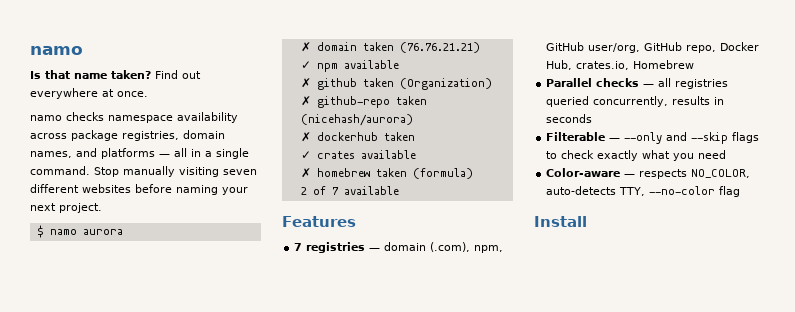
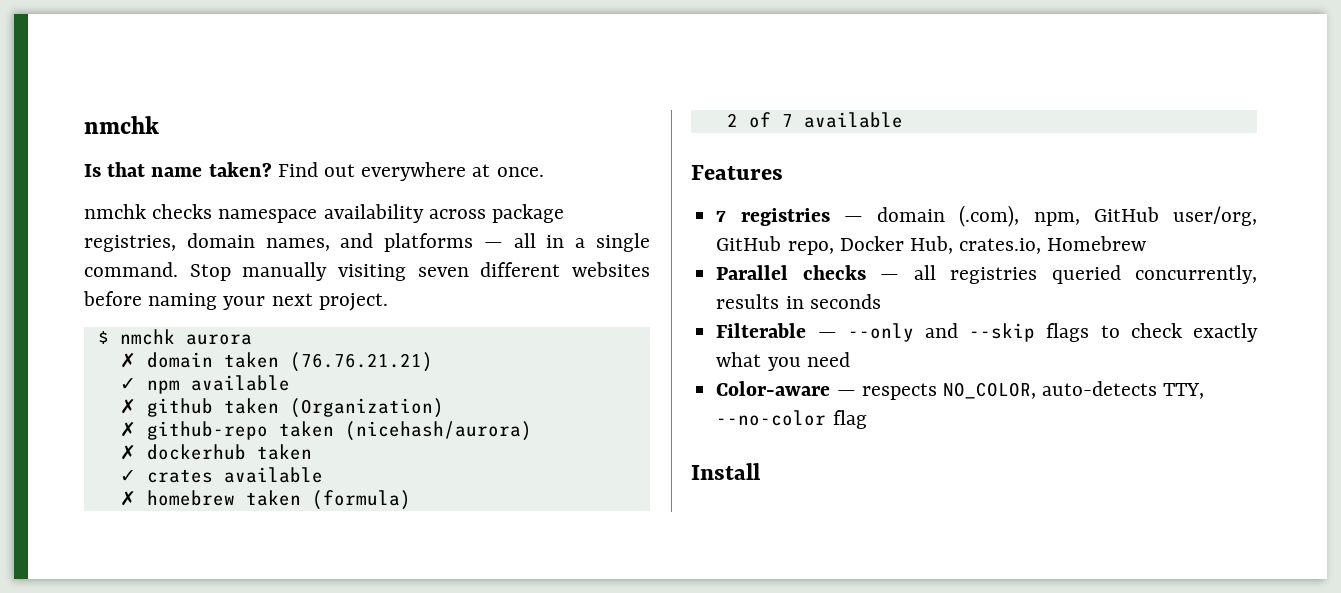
[30,46,83,55] namo -> [84,116,159,134] nmchk
[30,115,62,121] namo -> [84,204,146,219] nmchk
[49,229,77,235] namo -> [119,329,175,345] nmchk

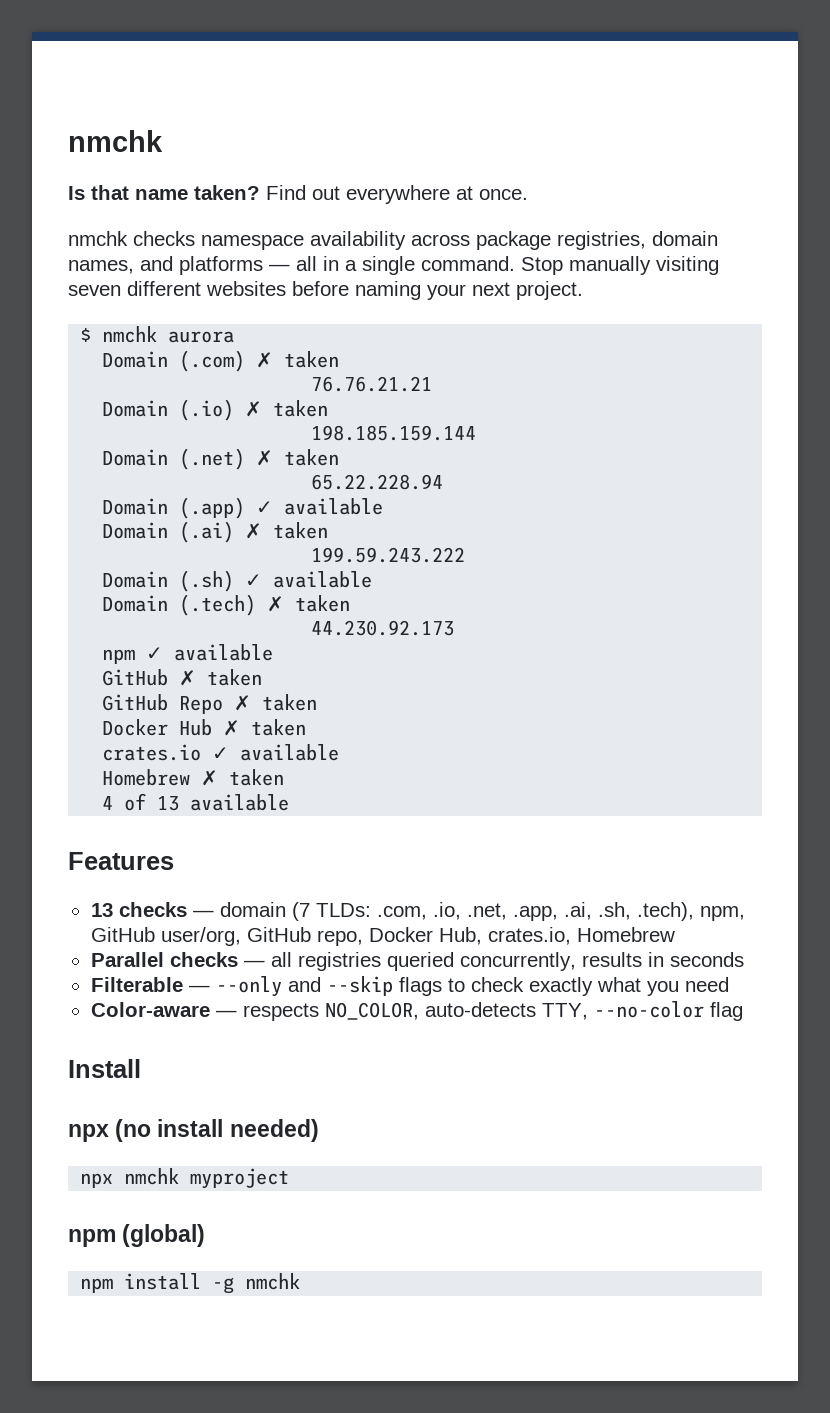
[119,352,433,372] [119,375,290,394] [119,398,444,418] [119,421,532,441] [119,444,312,460] [119,467,323,483] [119,490,411,510] [726,112,903,128] [691,165,783,180] [716,205,1020,227] ✗ domain taken (76.76.21.21) // ✓ npm available // ✗ github taken (Organization) // ✗ github-repo taken (nicehash/aurora) // ✗ dockerhub taken // ✓ crates available // ✗ homebrew taken (formula) // 2 of 7 available // Features // 7 registries — domain (.com), -> [102,350,340,372] [311,376,433,392] [102,399,329,421] [311,425,477,441] [102,448,340,470] [311,474,444,490] [102,497,384,519] [102,521,329,543] [311,547,466,563] [102,570,373,592] [102,594,351,616] [311,620,455,636] [102,644,274,664] [102,669,263,686] [102,694,318,714] [102,719,307,736] [102,744,340,761] [102,769,285,786] [102,793,290,811] [68,852,174,870] [90,902,694,921] Domain (.com) ✗ taken // 76.76.21.21 // Domain (.io) ✗ taken // 198.185.159.144 // Domain (.net) ✗ taken // 65.22.228.94 // Domain (.app) ✓ available // Domain (.ai) ✗ taken // 199.59.243.222 // Domain (.sh) ✓ available // Domain (.tech) ✗ taken // 44.230.92.173 // npm ✓ available // GitHub ✗ taken // GitHub Repo ✗ taken // Docker Hub ✗ taken // crates.io ✓ available // Homebrew ✗ taken // 4 of 13 available // Features // 13 checks — domain (7 TLDs: .com, .io, .net, .app, .ai, .sh, .tech),
(760, 471) none -> [68,1119,319,1142] [80,1168,290,1189] [68,1224,206,1247] [80,1273,301,1294] // npx (no install needed) // npx nmchk myproject // npm (global) // npm install -g nmchk

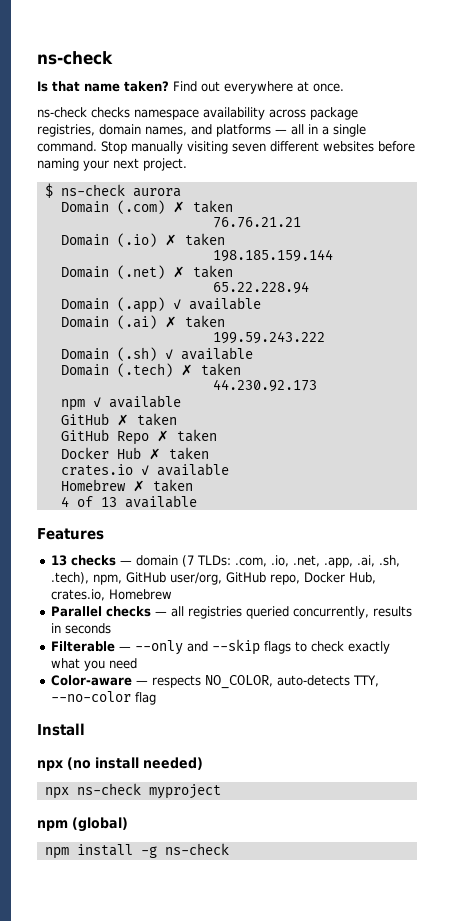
[68,130,163,152] nmchk -> [37,51,113,65] ns-check
[68,231,128,246] nmchk -> [37,107,87,118] ns-check
[102,326,158,343] nmchk -> [60,184,125,196] ns-check
[124,1168,180,1185] nmchk -> [76,783,141,795] ns-check
[245,1273,301,1290] nmchk -> [164,843,229,855] ns-check

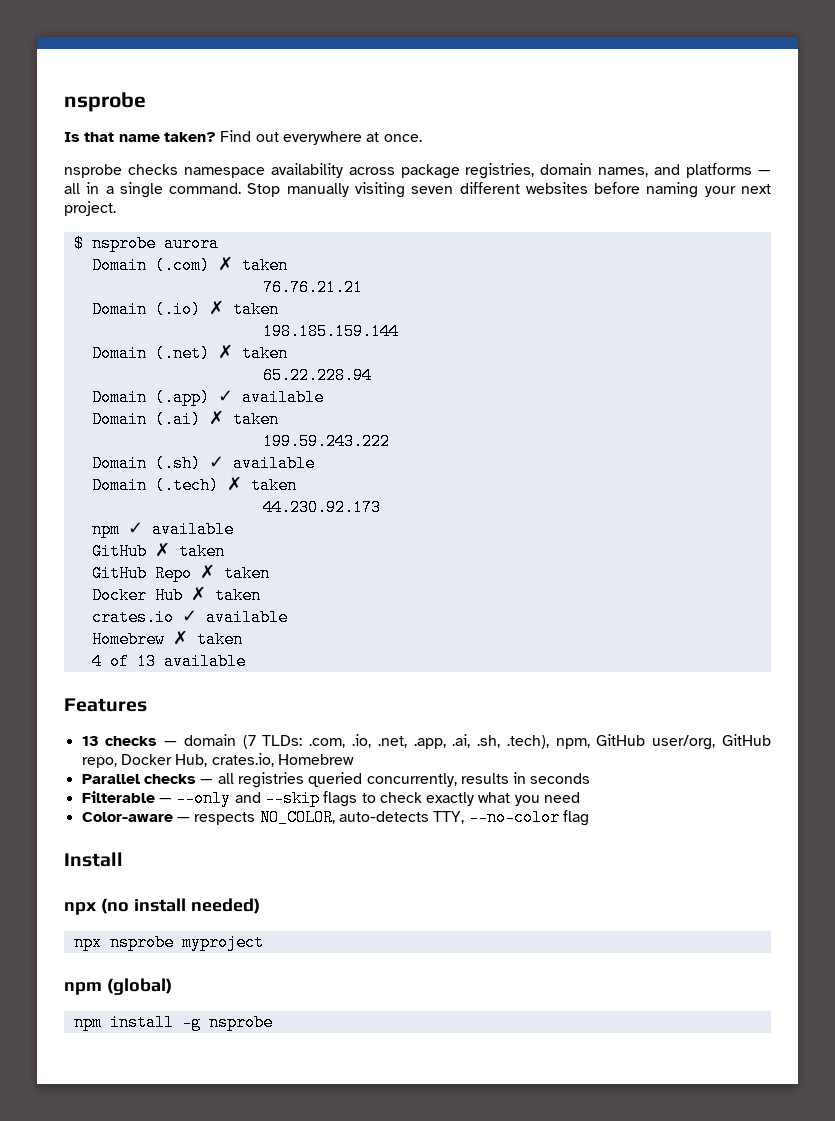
[37,51,113,65] ns-check -> [64,92,146,112] nsprobe
[37,107,87,118] ns-check -> [64,164,122,178] nsprobe
[60,184,125,196] ns-check -> [91,235,156,252] nsprobe
[76,783,141,795] ns-check -> [109,934,174,951] nsprobe
[164,843,229,855] ns-check -> [208,1014,273,1031] nsprobe

